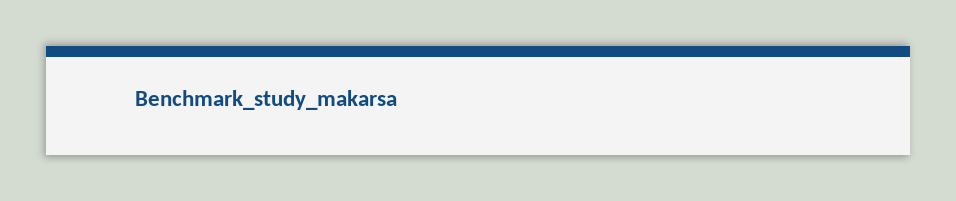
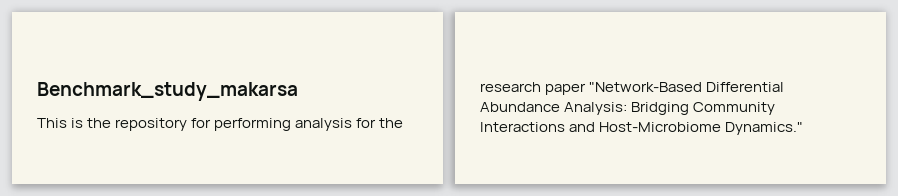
(397, 100) none -> [37,118,404,131] [480,82,785,95] [480,102,776,115] [480,122,804,135] // This is the repository for performing analysis for the research paper "Network-Based Differential Abundance Analysis: Bridging Community Interactions and Host-Microbiome Dynamics."

